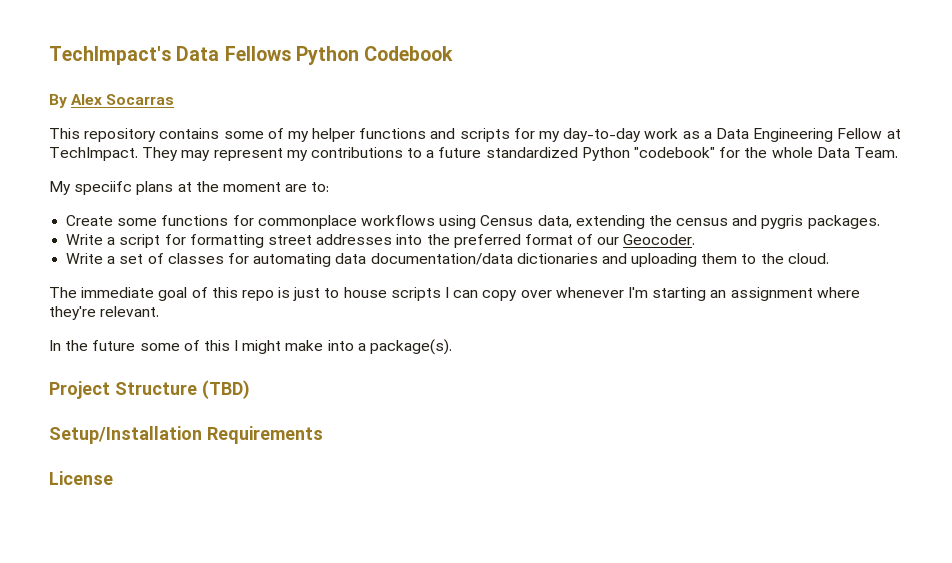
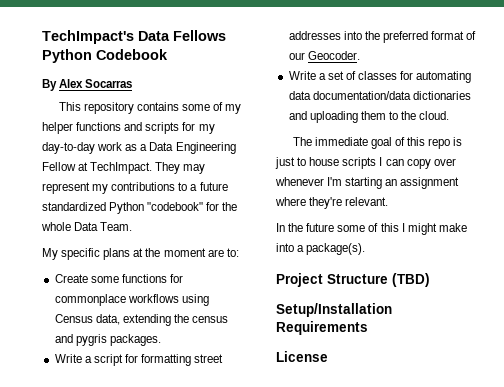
[74,181,133,195] speciifc -> [61,248,101,260] specific

